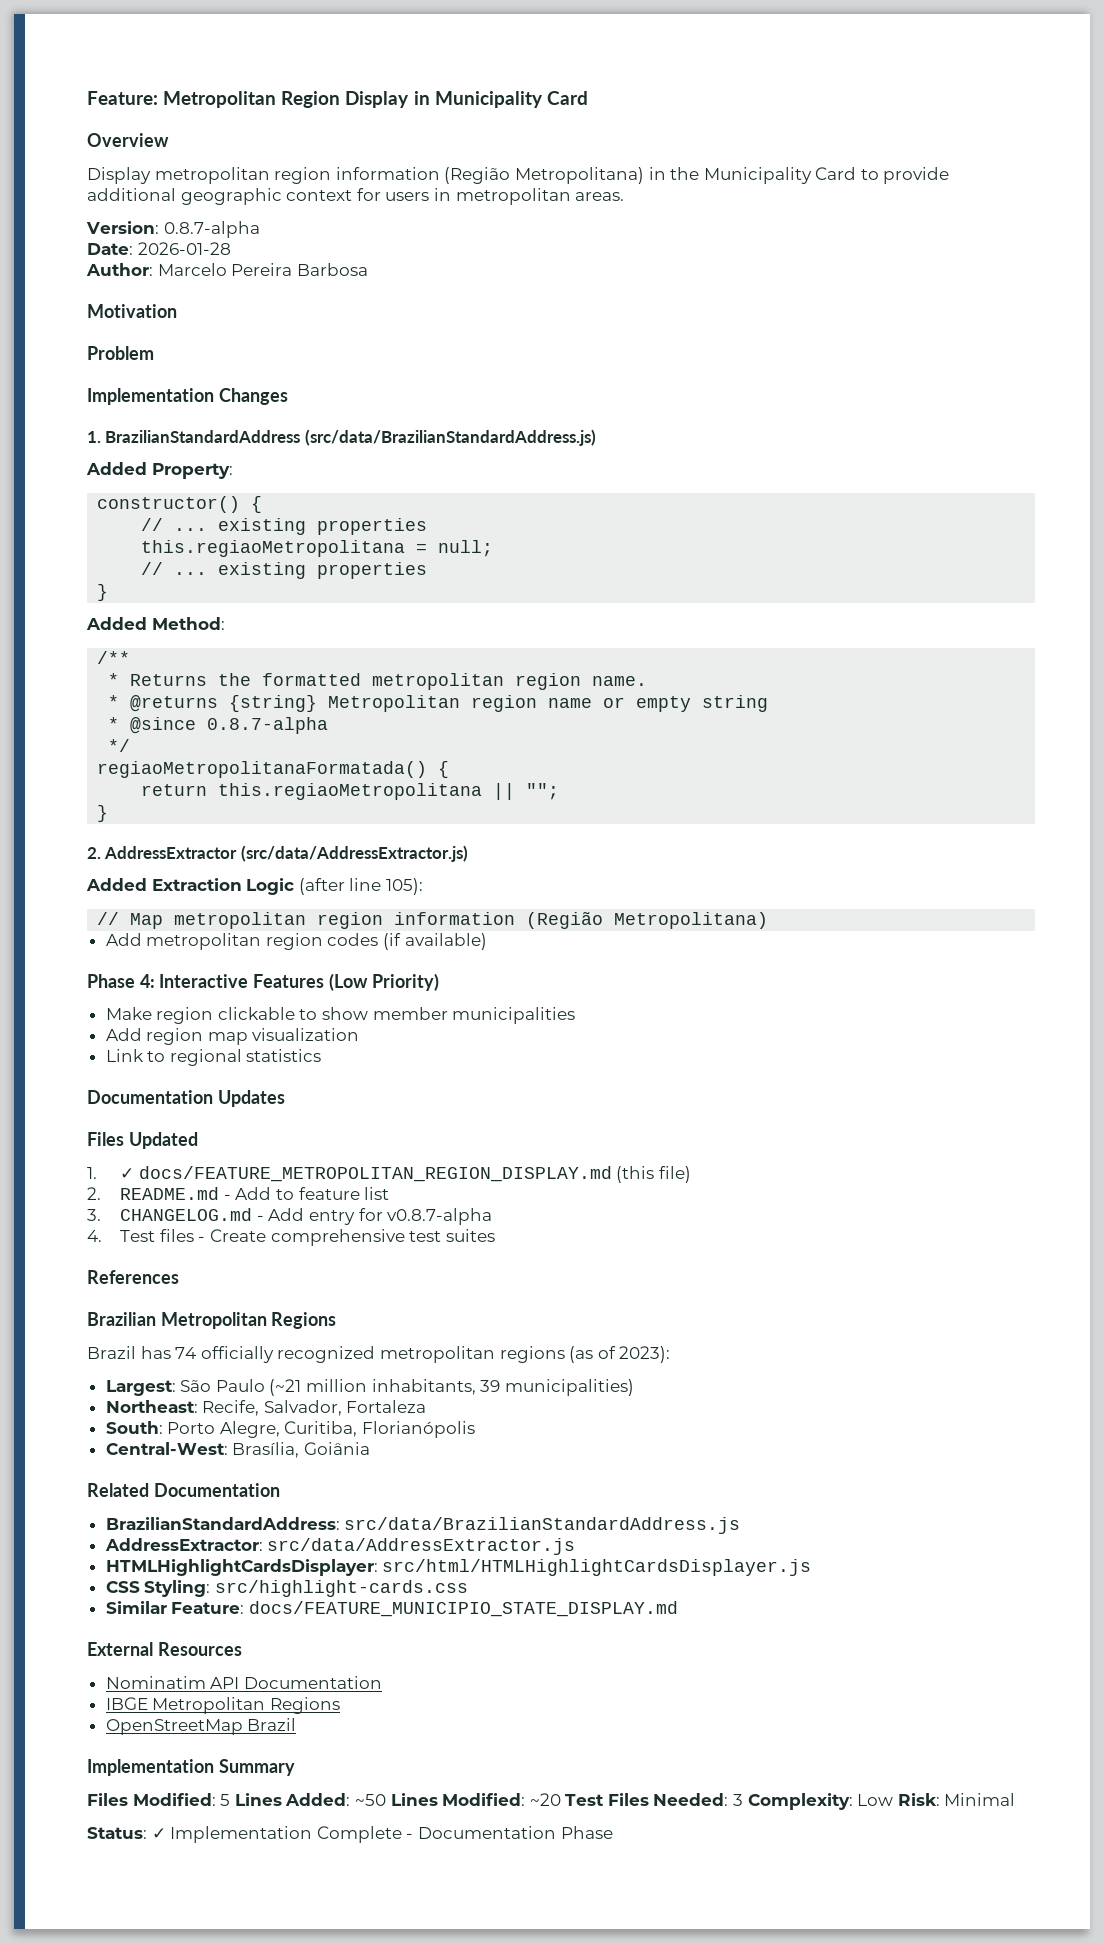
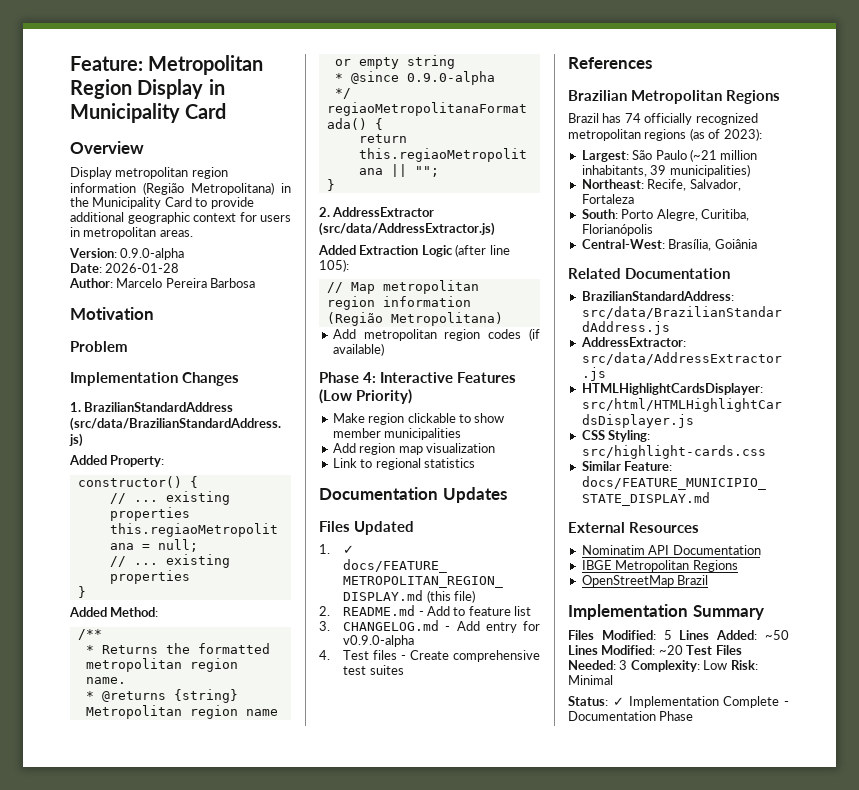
[163,221,260,238] 0.8.7-alpha -> [120,248,185,260] 0.9.0-alpha
[207,717,329,734] 0.8.7-alpha -> [406,71,495,85] 0.9.0-alpha
[387,1208,493,1225] v0.8.7-alpha -> [343,635,415,647] v0.9.0-alpha

